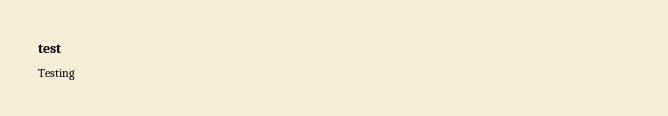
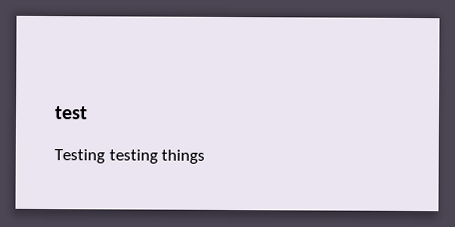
(75, 74) none -> [108,149,206,164] testing things

